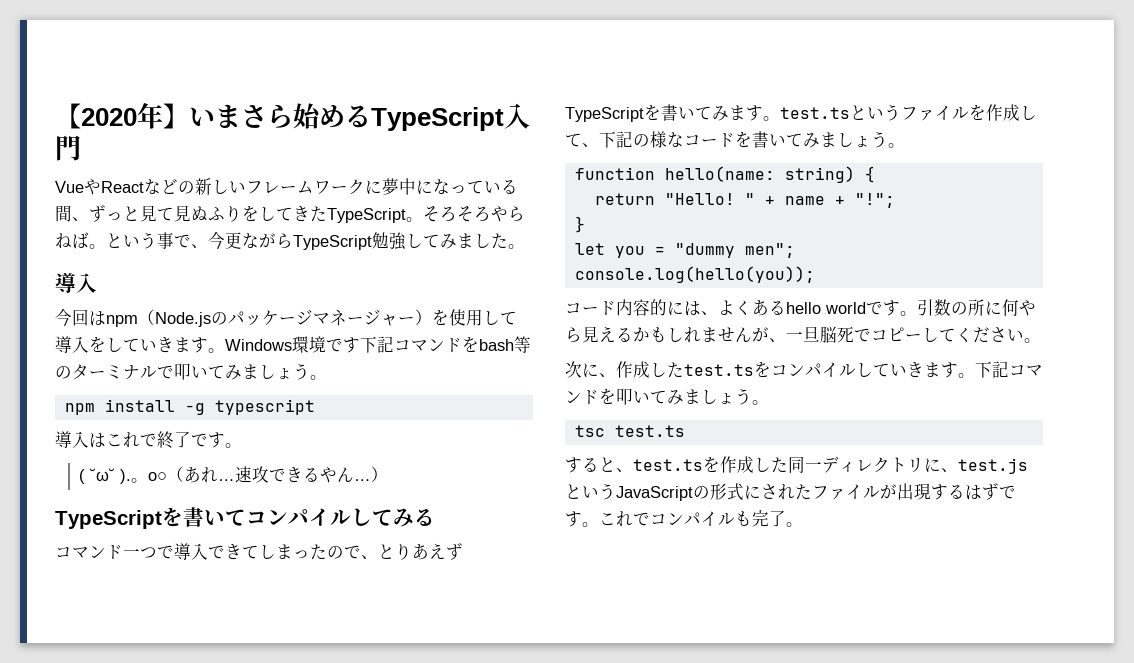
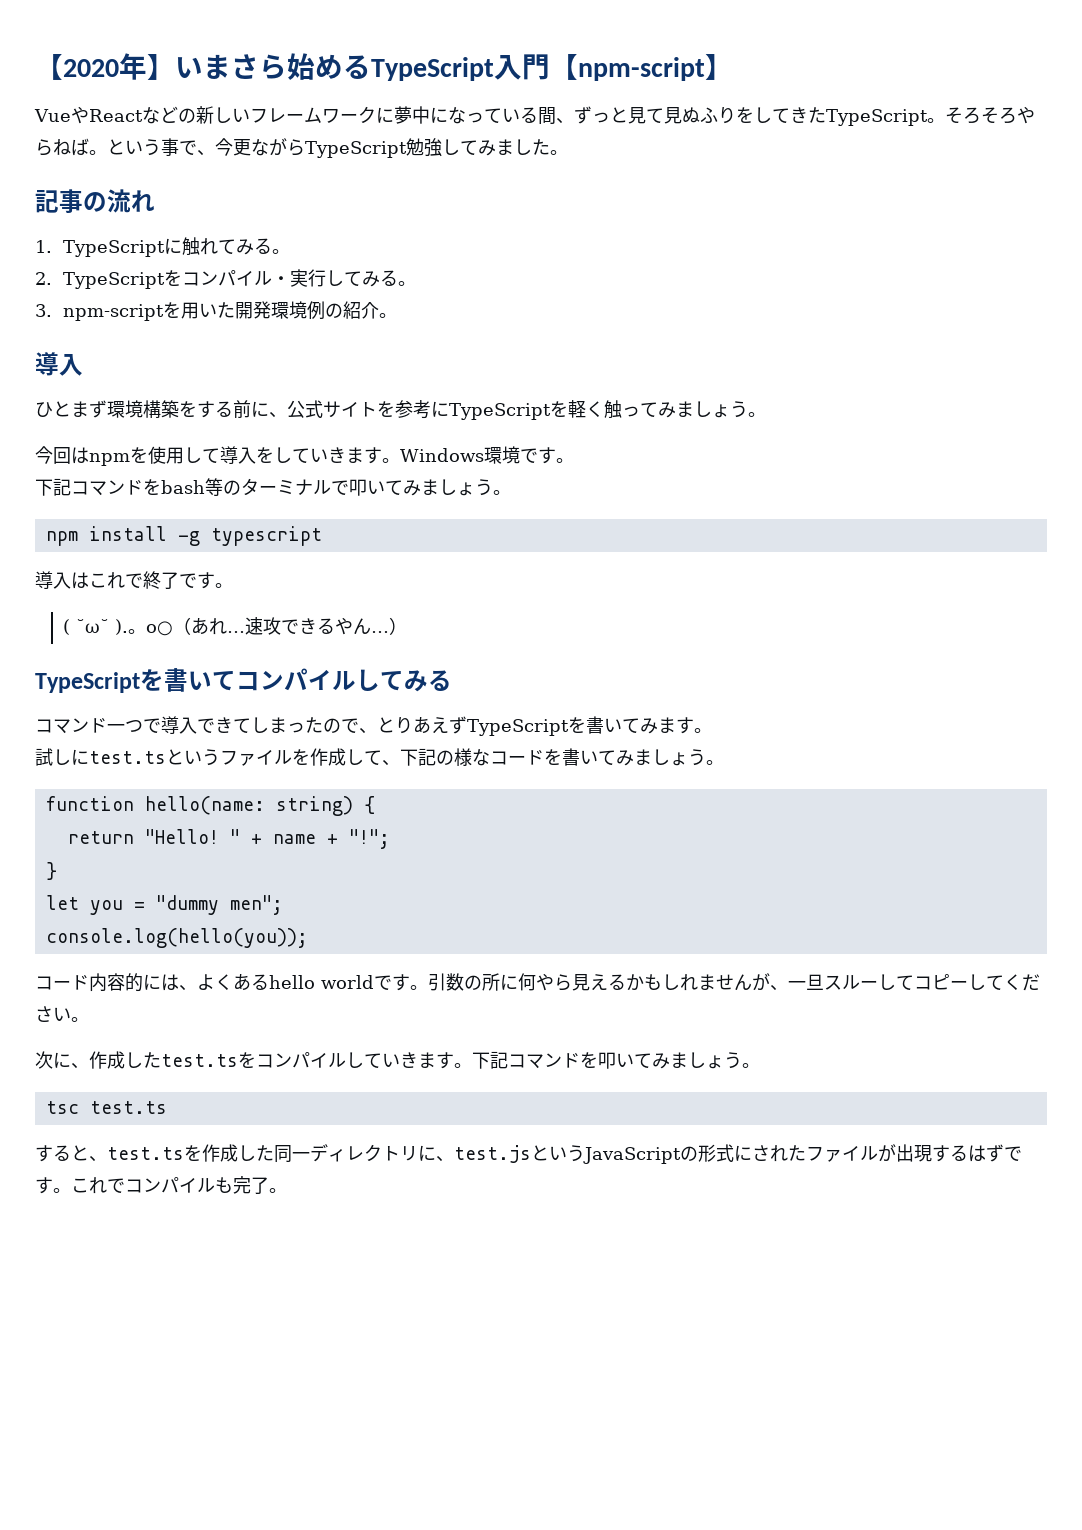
(81, 148) none -> [550,54,733,81] 【npm-script】
[55,273,97,293] [55,308,432,327] 導入 // 今回はnpm（Node.jsのパッケージマネージャー） -> [35,189,155,213] [35,237,291,257] [35,269,417,289] [35,301,398,321] [35,352,83,376] [35,400,766,420] [35,446,130,466] 記事の流れ // 1. TypeScriptに触れてみる。 // 2. TypeScriptをコンパイル・実行してみる。 // 3. npm-scriptを用いた開発環境例の紹介。 // 導入 // ひとまず環境構築をする前に、公式サイトを参考にTypeScriptを軽く触ってみましょう。 // 今回はnpm
(360, 345) none -> [556,458,574,463] 。 //
(780, 118) none -> [35,748,89,766] // 試しに
[820,326,871,343] 脳死で -> [824,974,914,990] スルーして

